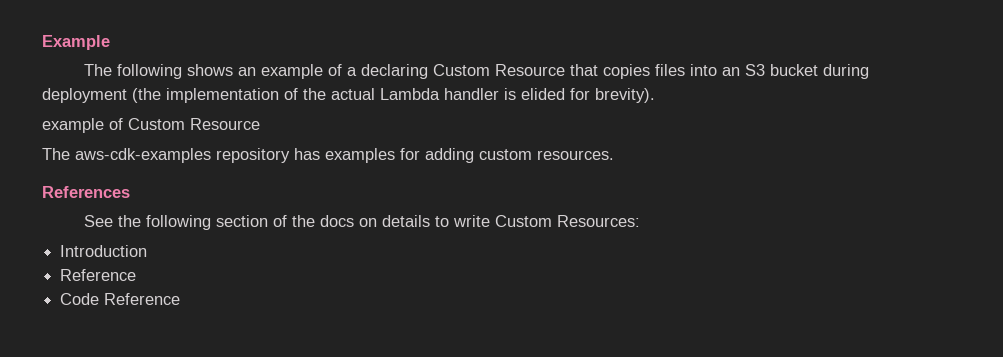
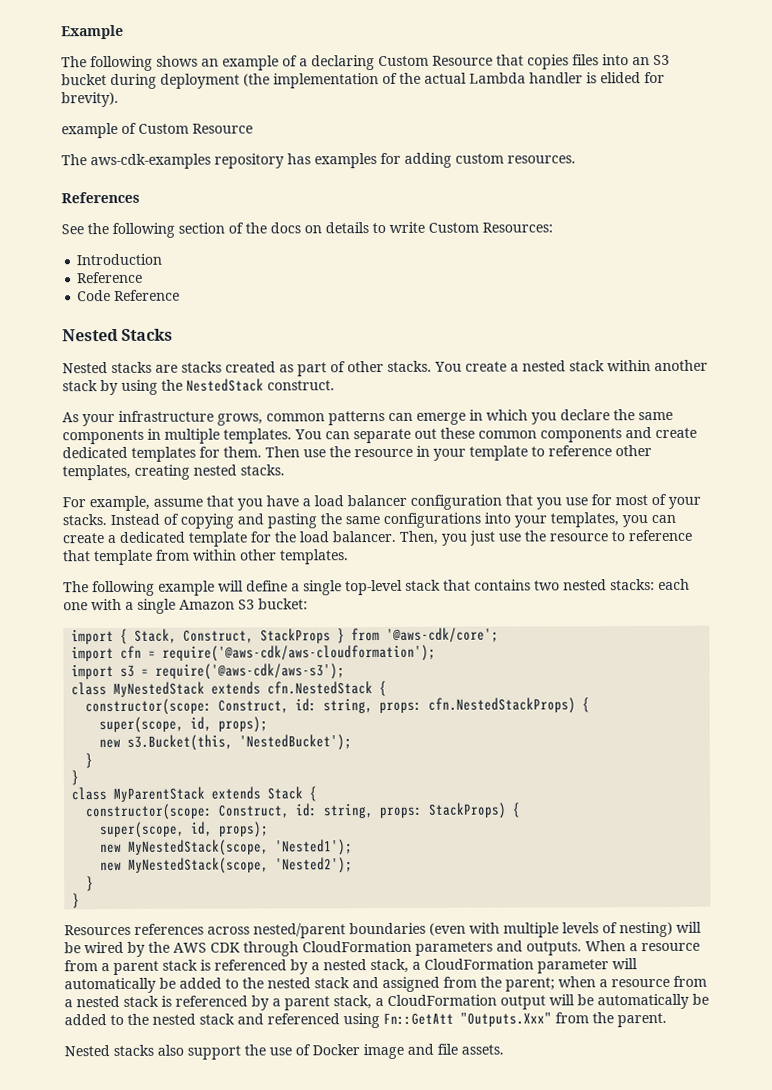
(181, 299) none -> [62,328,174,342] [62,359,708,377] [62,378,335,396] [62,409,673,427] [62,427,697,445] [62,445,652,462] [62,464,285,481] [62,493,701,512] [62,512,676,529] [62,529,692,547] [63,549,349,566] [63,578,690,597] [63,598,308,614] [71,627,500,645] [71,644,437,662] [71,663,346,680] [71,680,388,697] [85,697,591,716] [99,716,269,734] [99,734,353,751] [85,753,94,769] [71,770,80,786] [71,786,318,802] [85,802,521,821] [100,821,270,839] [100,839,354,856] [100,857,354,874] [86,876,95,892] [72,893,81,909] [64,921,702,939] [64,940,700,957] [64,958,638,976] [64,975,707,994] [64,993,709,1011] [64,1012,667,1029] [64,1043,504,1060] // Nested Stacks // Nested stacks are stacks created as part of other stacks. You create a nested stack within another stack by using the NestedStack construct. // As your infrastructure grows, common patterns can emerge in which you declare the same components in multiple templates. You can separate out these common components and create dedicated templates for them. Then use the resource in your template to reference other templates, creating nested stacks. // For example, assume that you have a load balancer configuration that you use for most of your stacks. Instead of copying and pasting the same configurations into your templates, you can create a dedicated template for the load balancer. Then, you just use the resource to reference that template from within other templates. // The following example will define a single top-level stack that contains two nested stacks: each one with a single Amazon S3 bucket: // import { Stack, Construct, StackProps } from '@aws-cdk/core'; // import cfn = require('@aws-cdk/aws-cloudformation'); // import s3 = require('@aws-cdk/aws-s3'); // class MyNestedStack extends cfn.NestedStack { // constructor(scope: Construct, id: string, props: cfn.NestedStackProps) { // super(scope, id, props); // new s3.Bucket(this, 'NestedBucket'); // } // } // class MyParentStack extends Stack { // constructor(scope: Construct, id: string, props: StackProps) { // super(scope, id, props); // new MyNestedStack(scope, 'Nested1'); // new MyNestedStack(scope, 'Nested2'); // } // } // Resources references across nested/parent boundaries (even with multiple levels of nesting) will be wired by the AWS CDK through CloudFormation parameters and outputs. When a resource from a parent stack is referenced by a nested stack, a CloudFormation parameter will automatically be added to the nested stack and assigned from the parent; when a resource from a nested stack is referenced by a parent stack, a CloudFormation output will be automatically be added to the nested stack and referenced using Fn::GetAtt "Outputs.Xxx" from the parent. // Nested stacks also support the use of Docker image and file assets.

